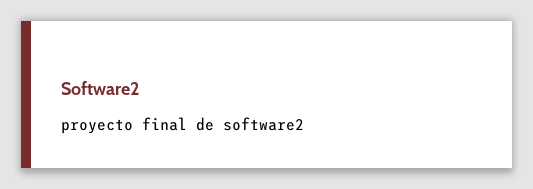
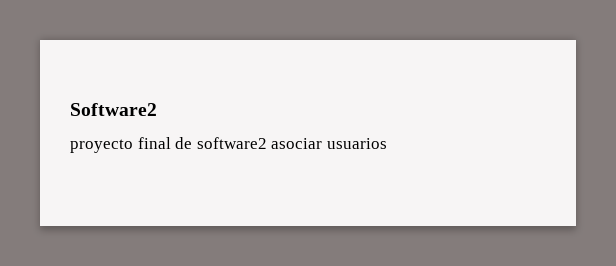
(304, 124) none -> [271,138,387,149] asociar usuarios

